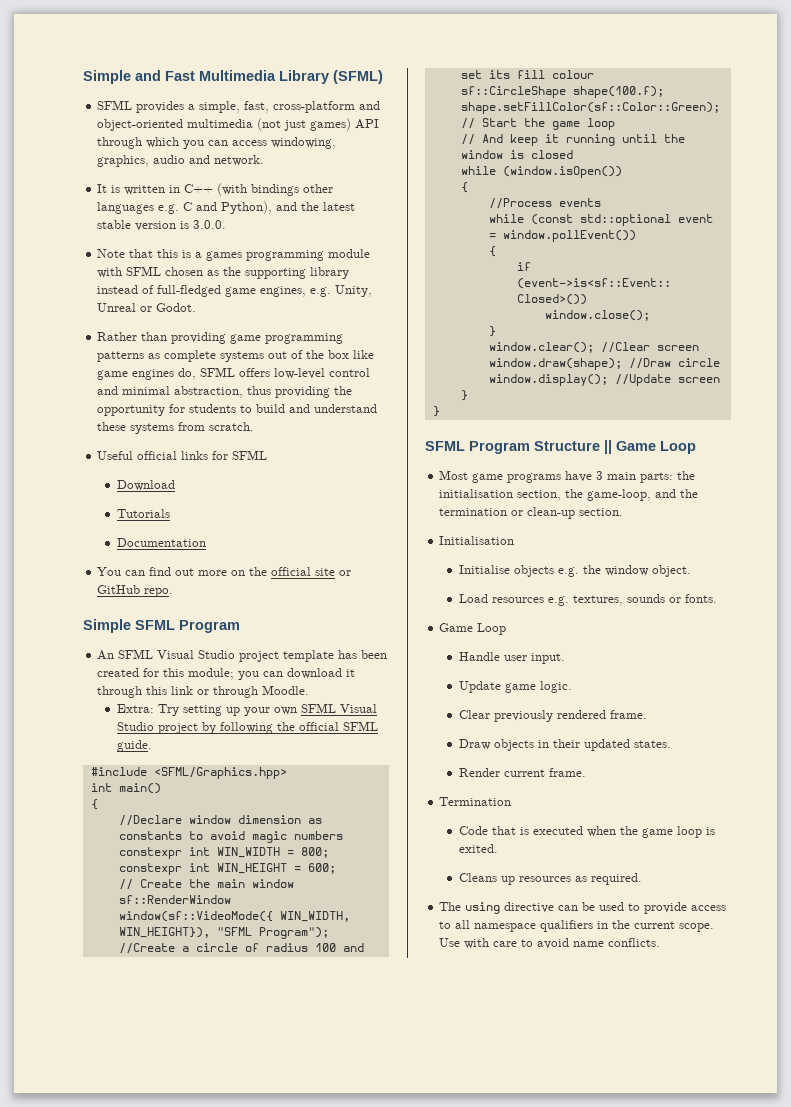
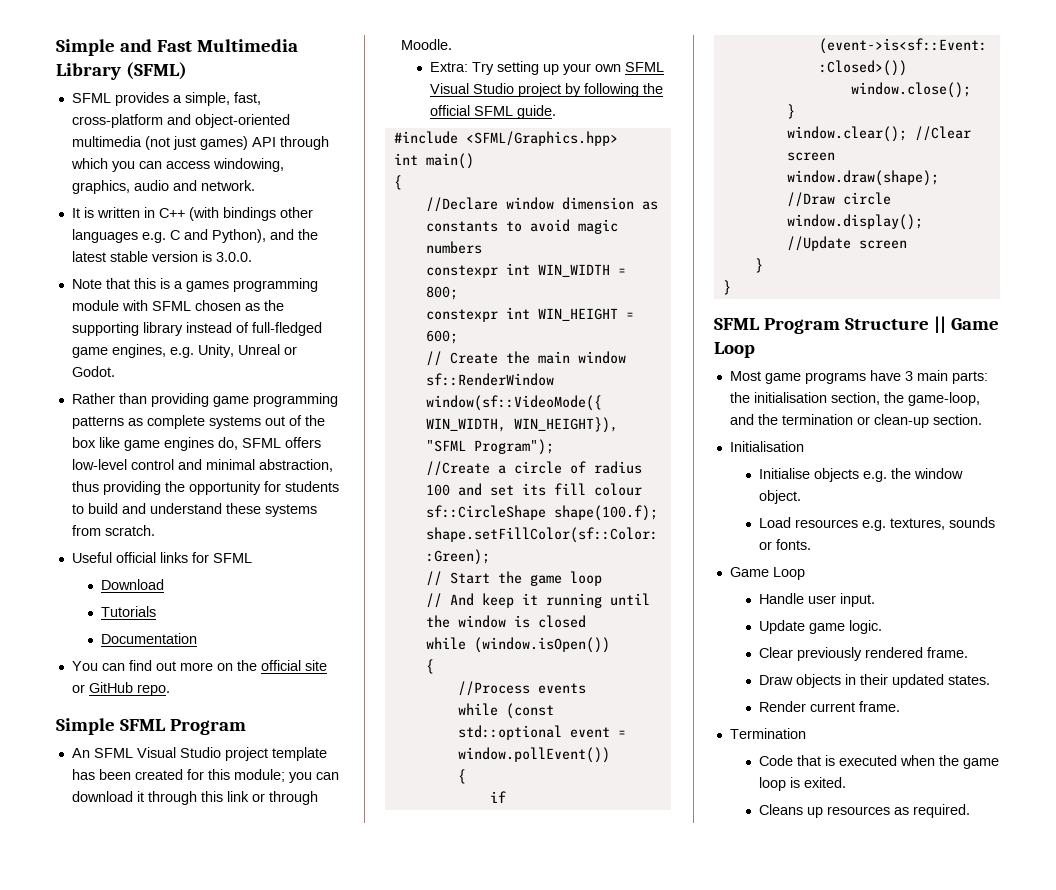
[439,902,727,914] [439,920,715,932] [439,938,661,949] // The using directive can be used to provide access to all namespace qualifiers in the current scope. Use with care to avoid name conflicts. -> (970, 811) none

